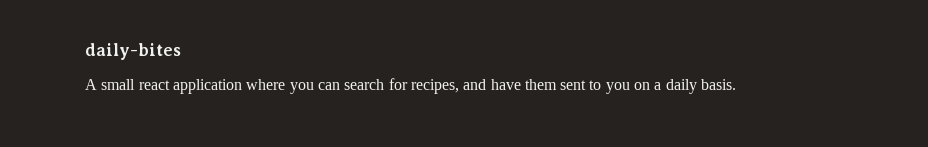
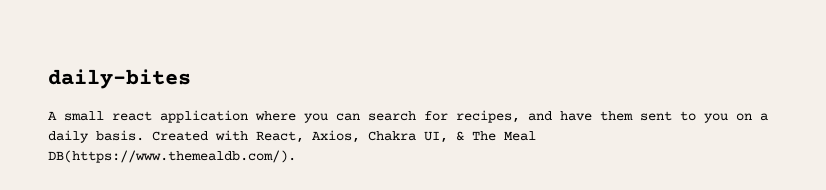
(737, 84) none -> [152,130,536,143] [48,150,296,163] Created with React, Axios, Chakra UI, & The Meal DB(https://www.themealdb.com/).

